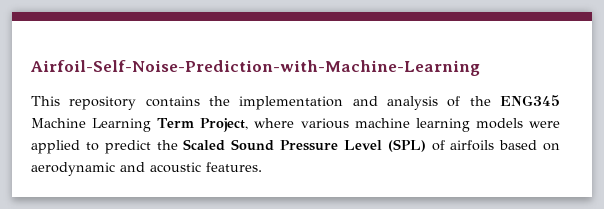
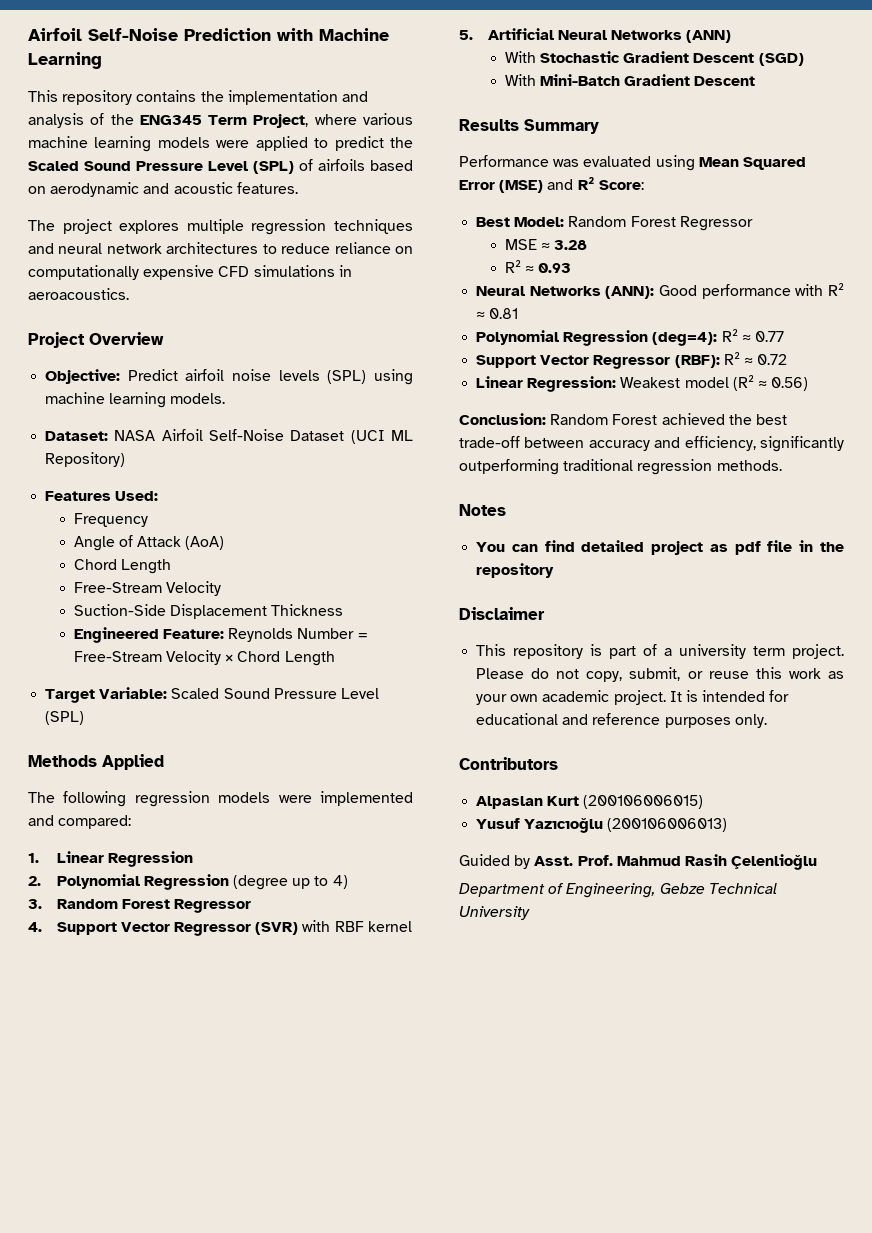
[30,60,480,76] Airfoil-Self-Noise-Prediction-with-Machine-Learning -> [28,28,389,41] [28,52,102,69] Airfoil Self-Noise Prediction with Machine Learning
[31,118,152,132] Machine Learning -> (202, 120) none
(262, 167) none -> [28,219,413,235] [28,242,413,254] [28,265,352,280] [28,288,129,300] [28,332,164,348] [45,369,413,385] [45,392,226,408] [45,429,413,444] [45,452,126,467] [45,491,159,501] [73,513,148,527] [73,535,225,551] [73,559,171,574] [73,581,221,596] [73,604,344,619] [73,627,368,643] [73,650,335,666] [45,687,379,703] [45,711,85,725] [28,754,164,770] [28,791,413,807] [28,815,132,829] [28,851,193,867] [28,874,348,890] [28,899,252,913] [28,920,412,936] [459,28,732,43] [504,51,804,66] [504,74,756,86] [459,119,599,134] [459,155,806,171] [459,177,644,193] [476,216,753,231] [504,239,588,250] [504,260,572,273] [476,283,844,299] [476,308,519,319] [476,329,784,346] [476,352,788,369] [476,375,809,392] [459,413,787,425] [459,436,844,452] [459,459,782,475] [459,504,506,516] [476,540,844,555] [476,563,555,578] [459,607,545,620] [476,644,844,659] [476,667,844,682] [476,690,790,705] [476,713,767,728] [459,757,558,770] [476,795,704,809] [476,818,728,833] [459,854,818,870] [459,883,777,898] [459,906,530,920] // The project explores multiple regression techniques and neural network architectures to reduce reliance on computationally expensive CFD simulations in aeroacoustics. // Project Overview // Objective: Predict airfoil noise levels (SPL) using machine learning models. // Dataset: NASA Airfoil Self-Noise Dataset (UCI ML Repository) // Features Used: // Frequency // Angle of Attack (AoA) // Chord Length // Free-Stream Velocity // Suction-Side Displacement Thickness // Engineered Feature: Reynolds Number = Free-Stream Velocity × Chord Length // Target Variable: Scaled Sound Pressure Level (SPL) // Methods Applied // The following regression models were implemented and compared: // 1. Linear Regression // 2. Polynomial Regression (degree up to 4) // 3. Random Forest Regressor // 4. Support Vector Regressor (SVR) with RBF kernel // 5. Artificial Neural Networks (ANN) // With Stochastic Gradient Descent (SGD) // With Mini-Batch Gradient Descent // Results Summary // Performance was evaluated using Mean Squared Error (MSE) and R² Score: // Best Model: Random Forest Regressor // MSE ≈ 3.28 // R² ≈ 0.93 // Neural Networks (ANN): Good performance with R² ≈ 0.81 // Polynomial Regression (deg=4): R² ≈ 0.77 // Support Vector Regressor (RBF): R² ≈ 0.72 // Linear Regression: Weakest model (R² ≈ 0.56) // Conclusion: Random Forest achieved the best trade-off between accuracy and efficiency, significantly outperforming traditional regression methods. // Notes // You can find detailed project as pdf file in the repository // Disclaimer // This repository is part of a university term project. Please do not copy, submit, or reuse this work as your own academic project. It is intended for educational and reference purposes only. // Contributors // Alpaslan Kurt (200106006015) // Yusuf Yazıcıoğlu (200106006013) // Guided by Asst. Prof. Mahmud Rasih Çelenlioğlu // Department of Engineering, Gebze Technical University

